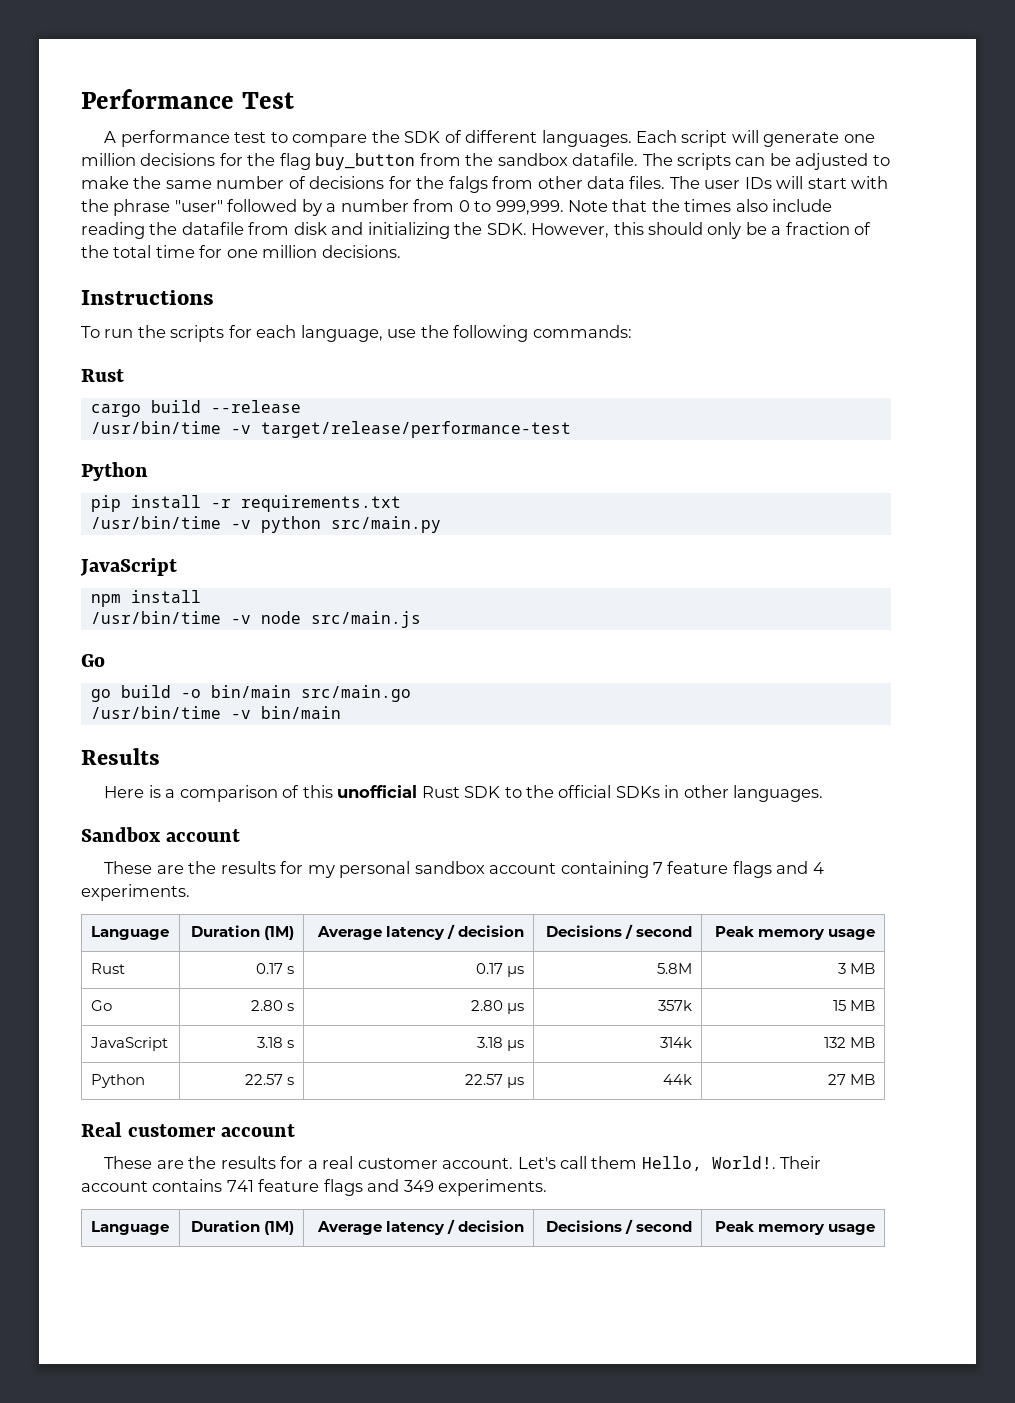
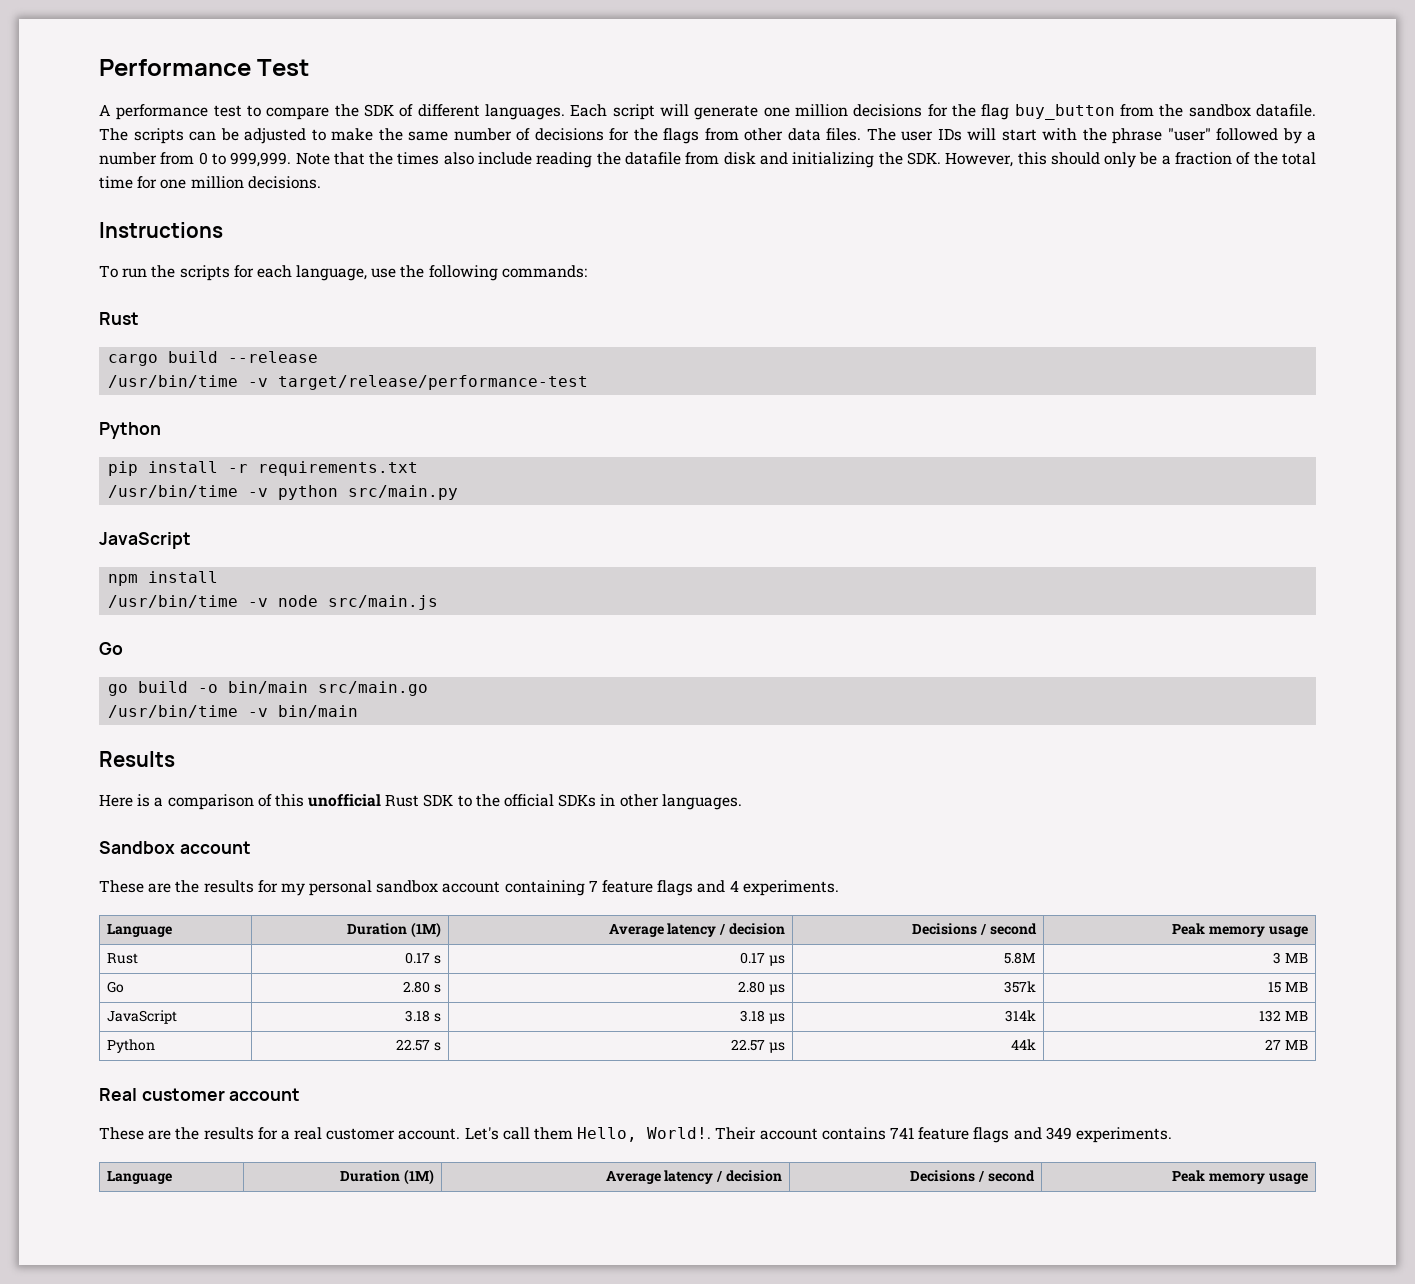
[448,176,488,193] falgs -> [663,128,699,144] flags

